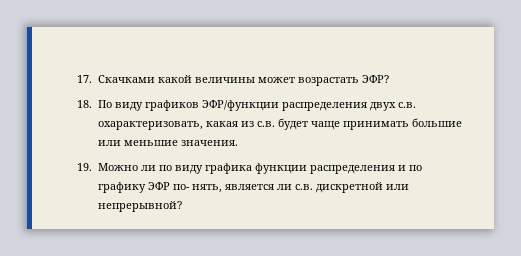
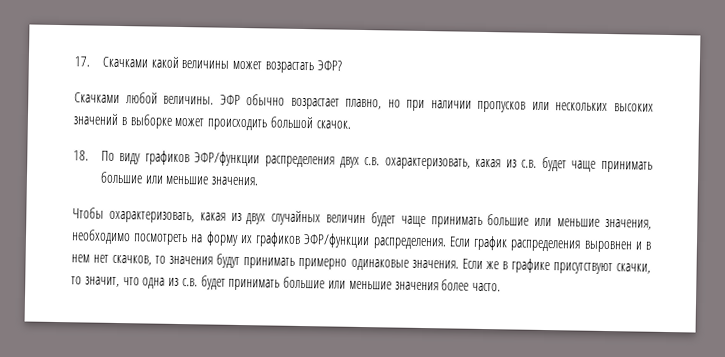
(390, 79) none -> [74,92,655,113] [73,113,351,131] // Скачками любой величины. ЭФР обычно возрастает плавно, но при наличии пропусков или нескольких высоких значений в выборке может происходить большой скачок.
[77,163,423,174] [98,182,410,193] [98,201,183,212] 19. Можно ли по виду графика функции распределения и по графику ЭФР по- нять, является ли с.в. дискретной или непрерывной? -> [72,207,652,230] [71,229,653,253] [71,253,651,275] [71,275,502,292] Чтобы охарактеризовать, какая из двух случайных величин будет чаще принимать большие или меньшие значения, необходимо посмотреть на форму их графиков ЭФР/функции распределения. Если график распределения выровнен и в нем нет скачков, то значения будут принимать примерно одинаковые значения. Если же в графике присутствуют скачки, то значит, что одна из с.в. будет принимать большие или меньшие значения более часто.

